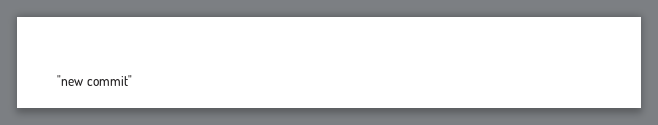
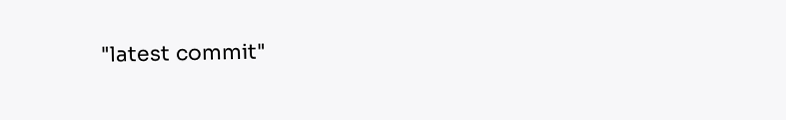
[57,75,83,86] "new -> [100,45,170,63] "latest

